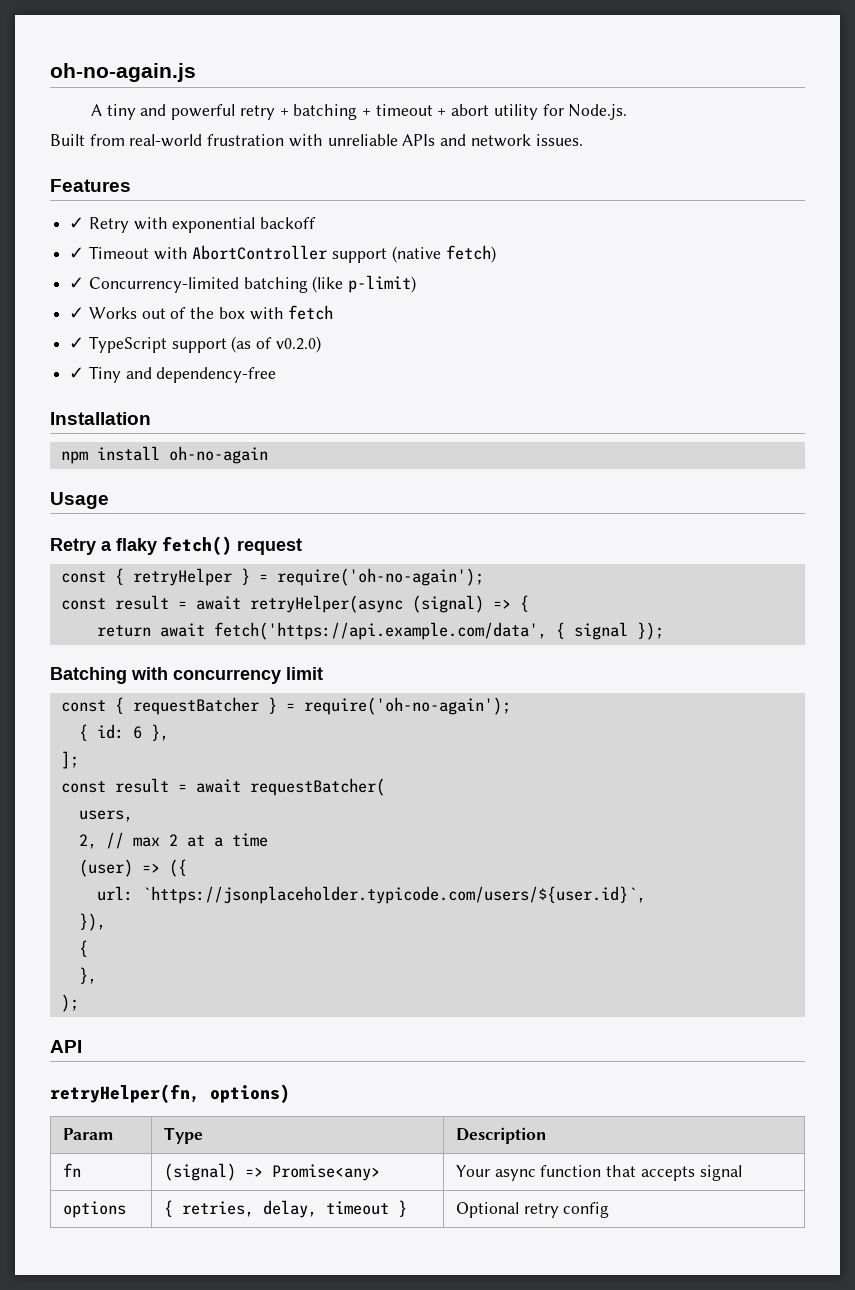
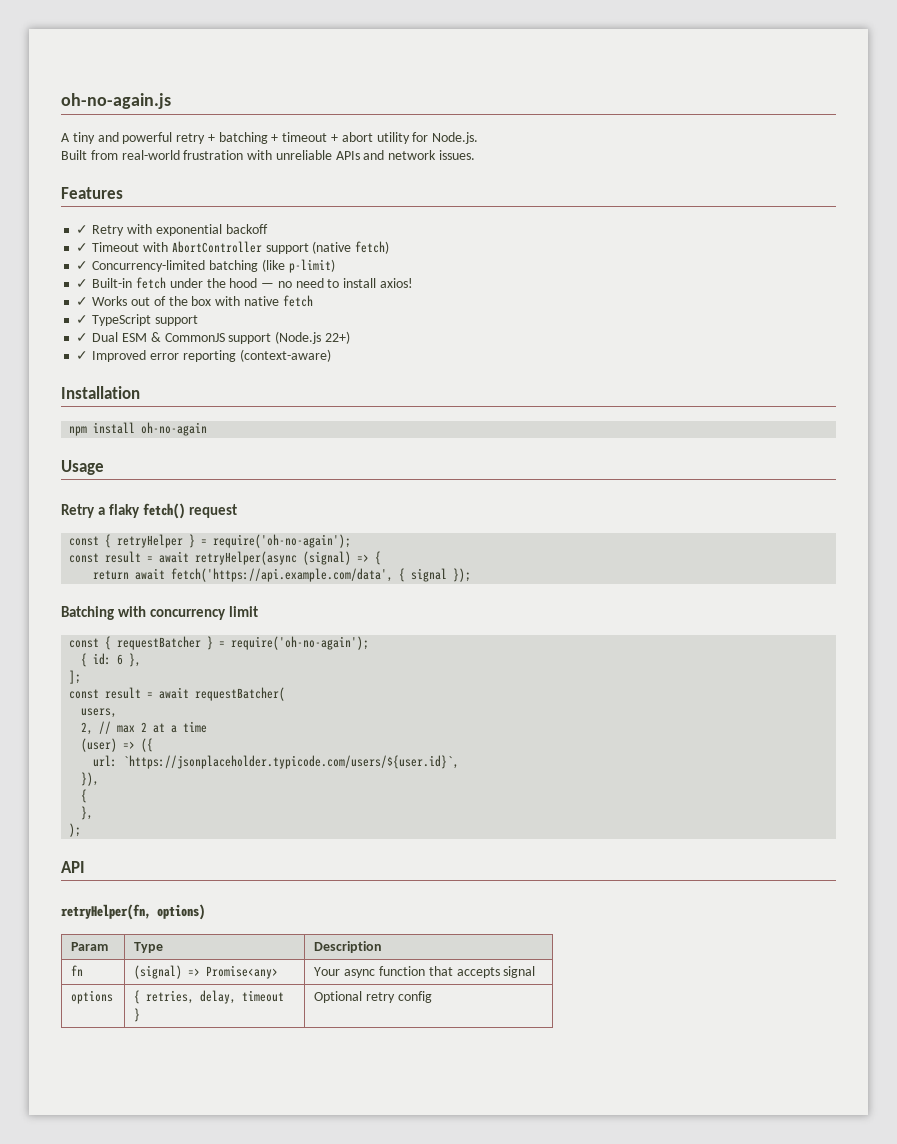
(417, 284) none -> [76,277,413,289] // ✓ Built-in fetch under the hood — no need to install axios!
(284, 313) none -> [243,296,279,306] native
[231,336,321,353] [69,366,277,383] (as of v0.2.0) // ✓ Tiny and dependency-free -> [76,331,350,344] [76,349,331,362] // ✓ Dual ESM & CommonJS support (Node.js 22+) // ✓ Improved error reporting (context-aware)

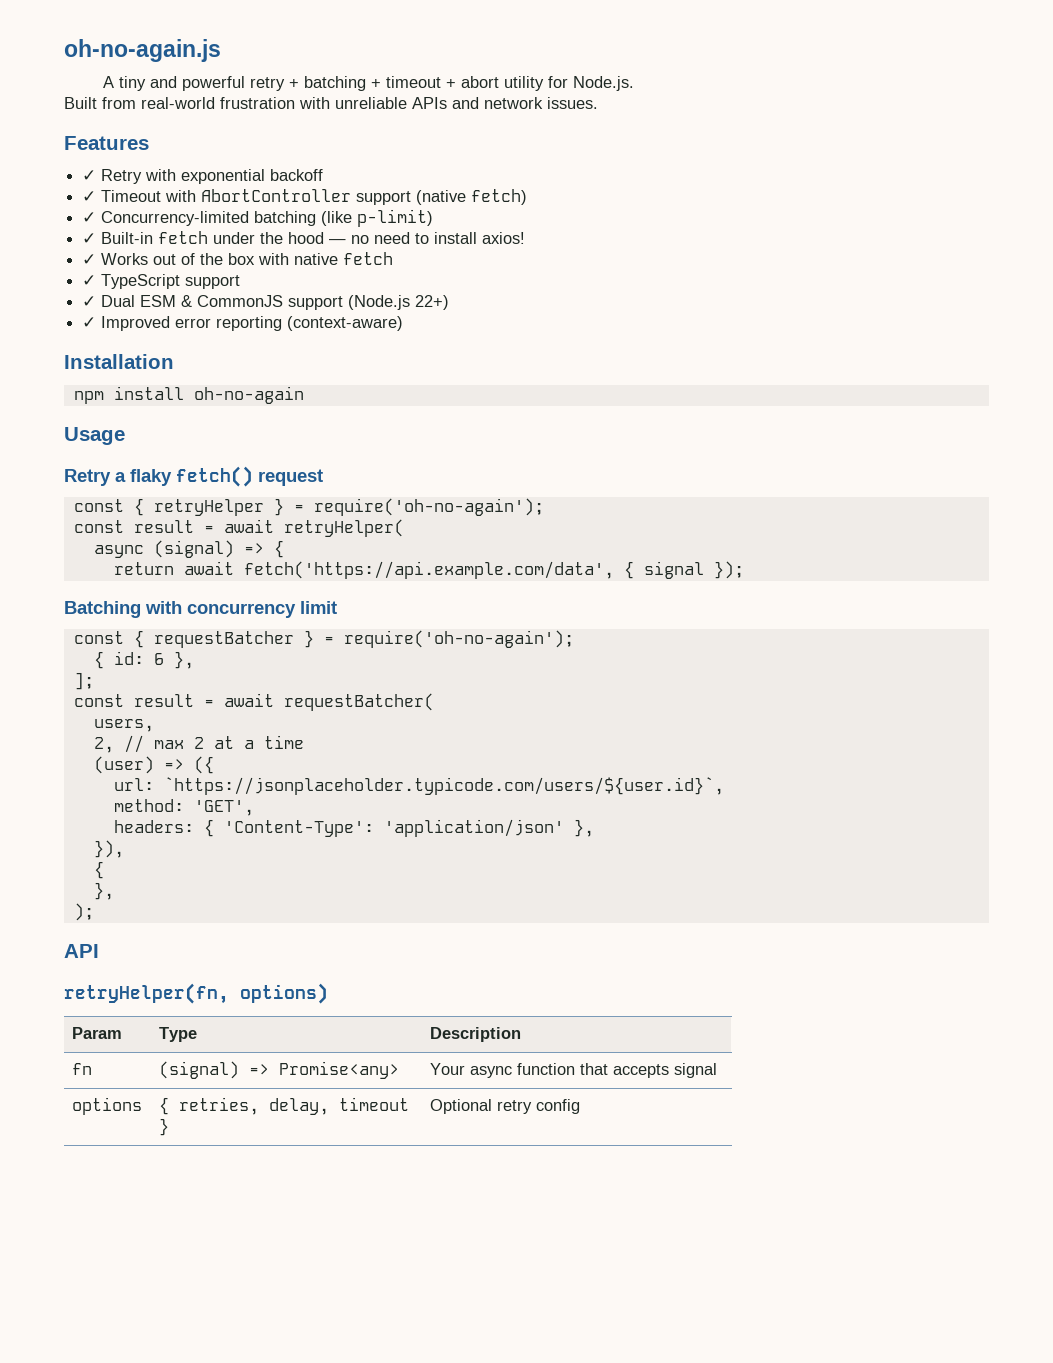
[195,551,298,565] retryHelper(async -> [283,519,404,537] [93,545,144,558] retryHelper( // async
(460, 762) none -> [113,799,254,816] [113,819,594,837] // method: 'GET', // headers: { 'Content-Type': 'application/json' },

